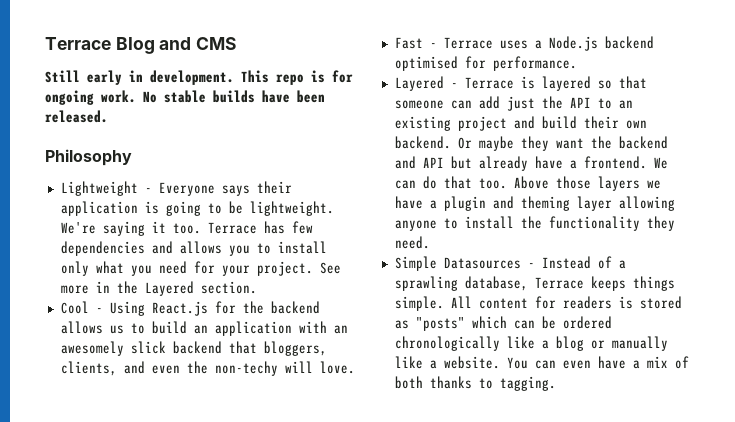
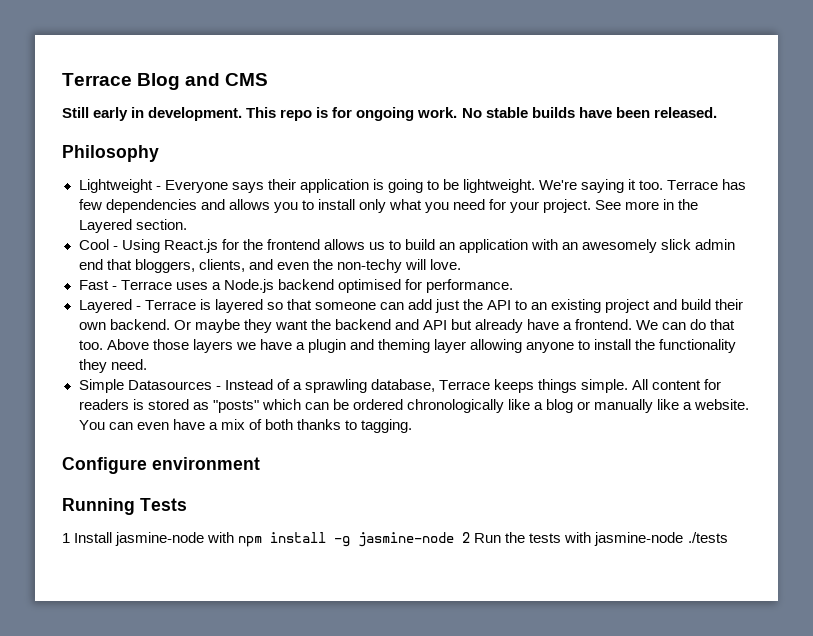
[270,301,320,314] backend -> [266,239,320,250] frontend
[172,341,222,354] backend -> [695,239,736,250] [78,259,103,270] admin end
(556, 383) none -> [62,457,260,474] [62,498,187,515] [62,532,728,547] // Configure environment // Running Tests // 1 Install jasmine-node with npm install -g jasmine-node 2 Run the tests with jasmine-node ./tests

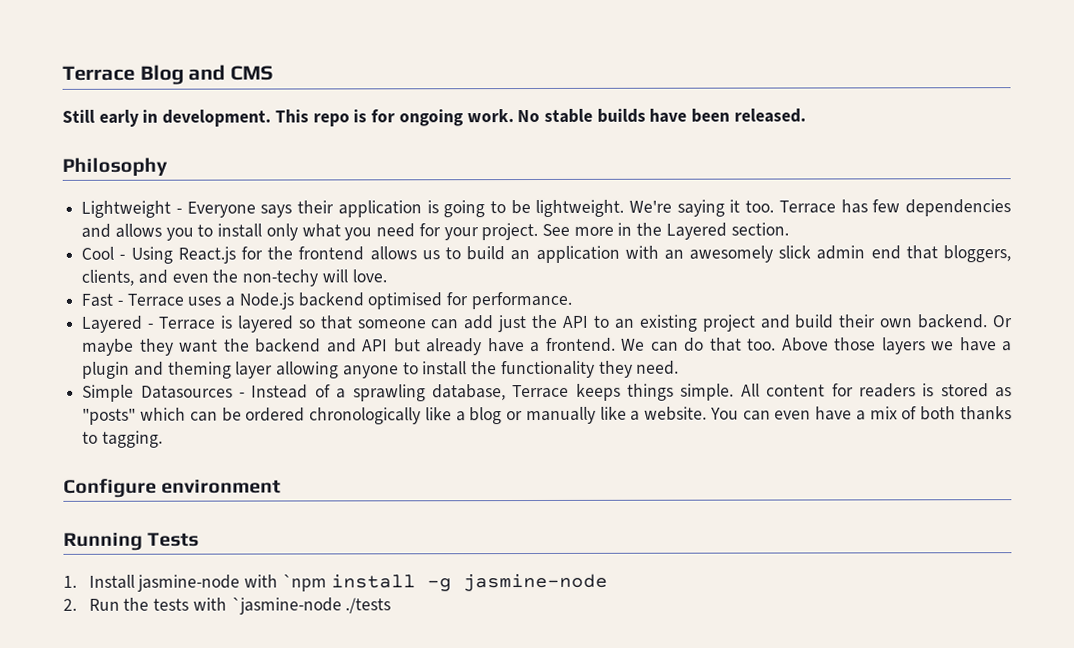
[62,533,70,543] 1 -> [63,575,77,588] 1.
[238,536,263,547] npm -> [281,574,327,592] `npm
[462,532,471,543] 2 -> [63,598,77,611] // 2.
[594,532,684,546] jasmine-node -> [230,597,342,615] `jasmine-node

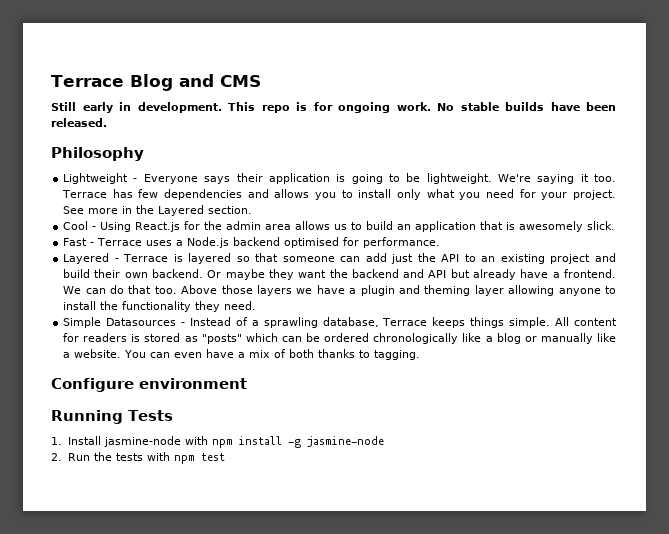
[298,246,365,261] frontend -> [226,221,292,230] admin area
[624,245,1011,263] [81,269,387,287] with an awesomely slick admin end that bloggers, clients, and even the non-techy will love. -> [480,221,616,232] that is awesomely slick.
[281,574,327,592] `npm -> [212,439,234,448] npm
[230,597,392,615] `jasmine-node ./tests -> [174,453,226,464] npm test

